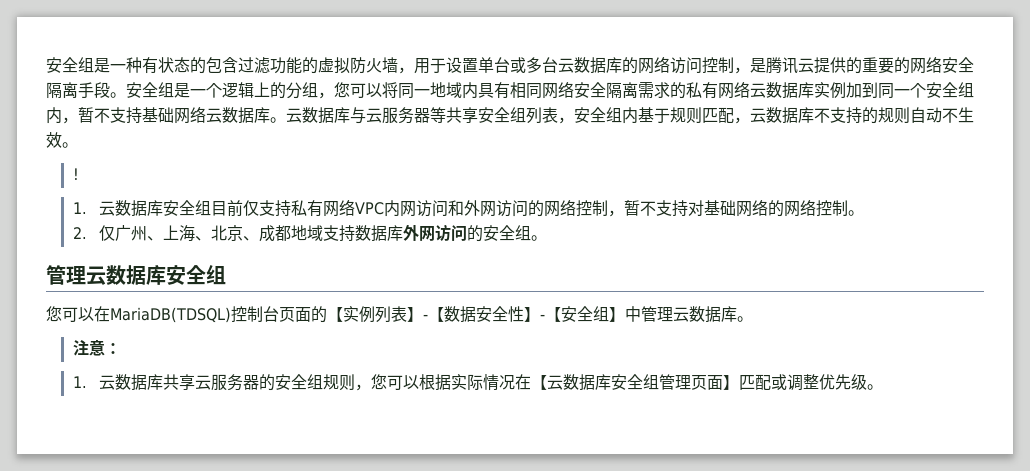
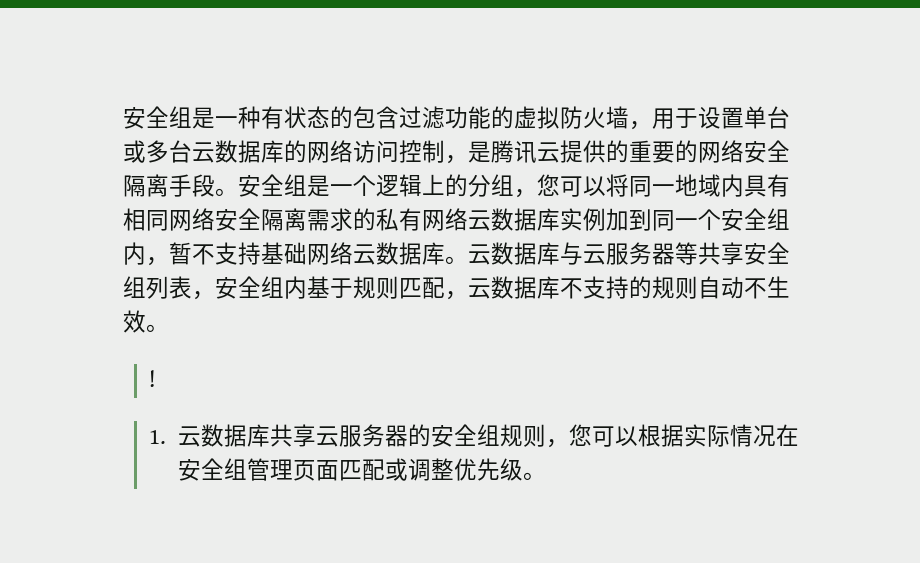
[72,199,865,217] [72,224,548,242] [46,265,226,285] [46,306,753,323] [72,340,121,356] // 1.云数据库安全组目前仅支持私有网络VPC内网访问和外网访问的网络控制，暂不支持对基础网络的网络控制。 // 2.仅广州、上海、北京、成都地域支持数据库外网访问的安全组。 // 管理云数据库安全组 // 您可以在MariaDB(TDSQL)控制台页面的【实例列表】-【数据安全性】-【安全组】中管理云数据库。 // 注意： -> (157, 378) none
[531,374,612,391] 【云数据库 -> (799, 435) none
[723,375,740,390] 】 -> (339, 470) none

